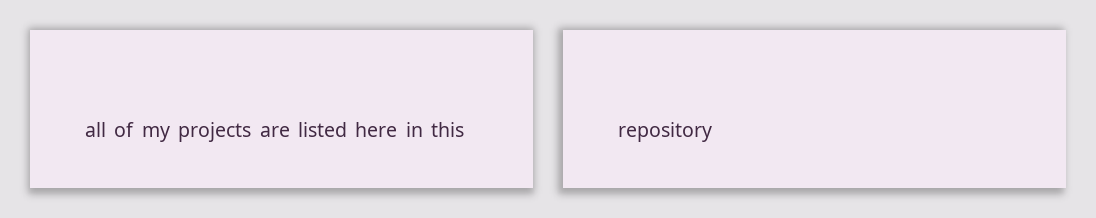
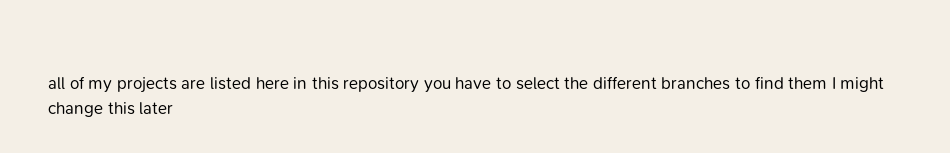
(712, 132) none -> [423,76,885,93] [48,102,174,117] you have to select the different branches to find them I might change this later

